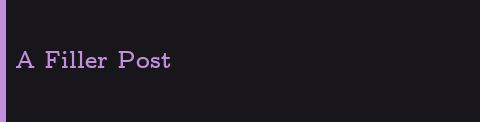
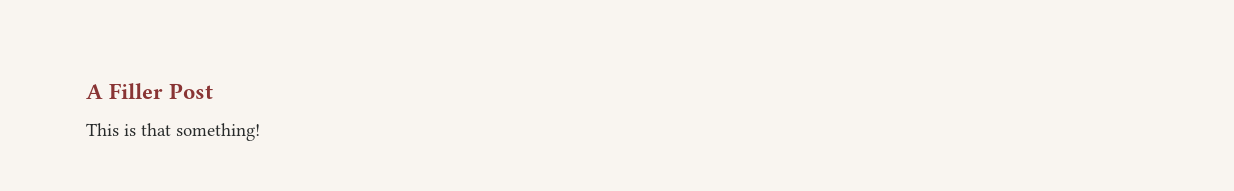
(172, 59) none -> [86,123,260,141] // This is that something!

